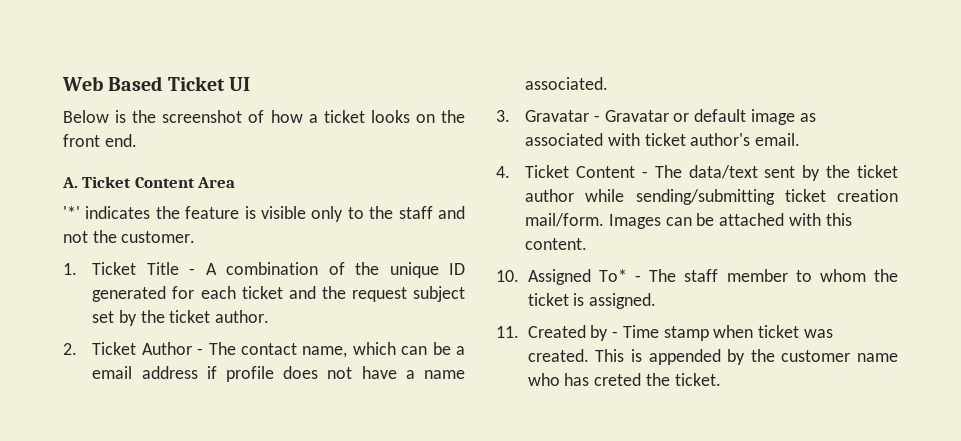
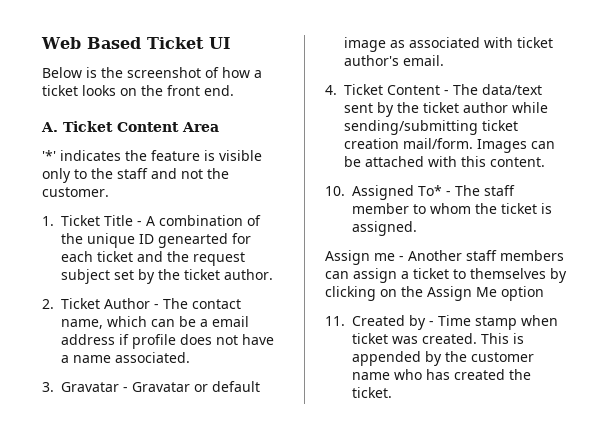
[92,286,167,302] generated -> [158,233,228,248] genearted
(657, 301) none -> [325,250,564,265] [325,268,567,283] [325,286,544,301] // Assign me - Another staff members can assign a ticket to themselves by clicking on the Assign Me option
[594,373,642,386] creted -> [454,369,505,380] created

